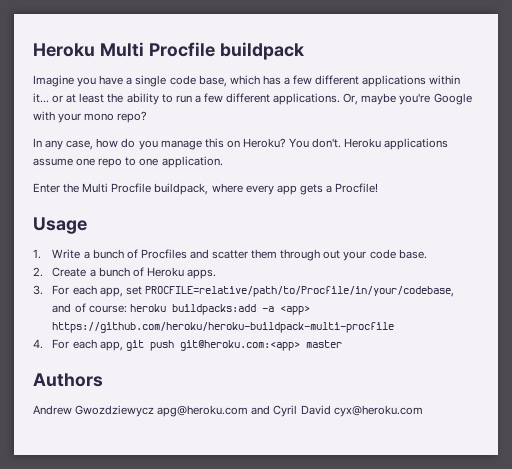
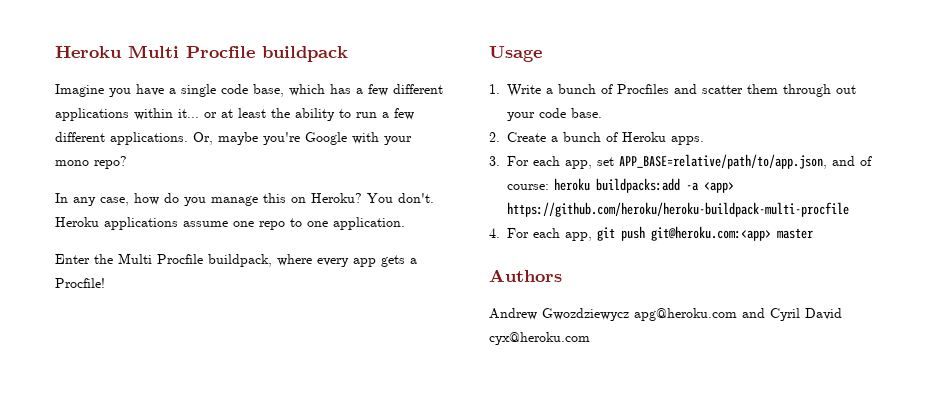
[144,286,454,297] PROCFILE=relative/path/to/Procfile/in/your/codebase, -> [619,154,827,169] APP_BASE=relative/path/to/app.json,

